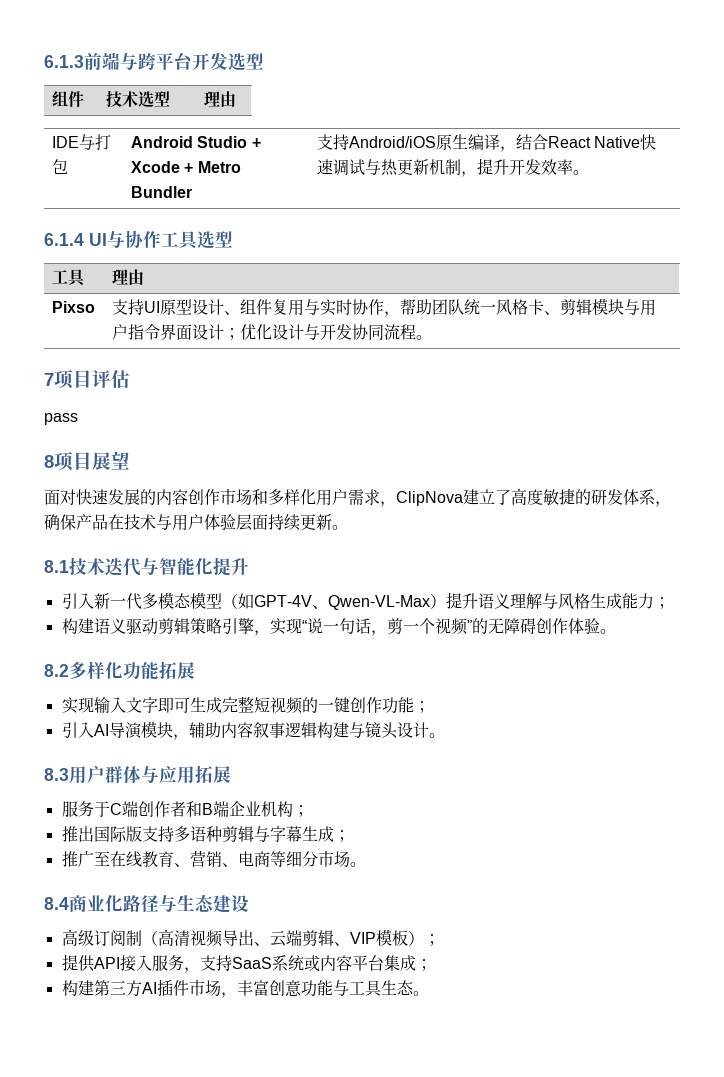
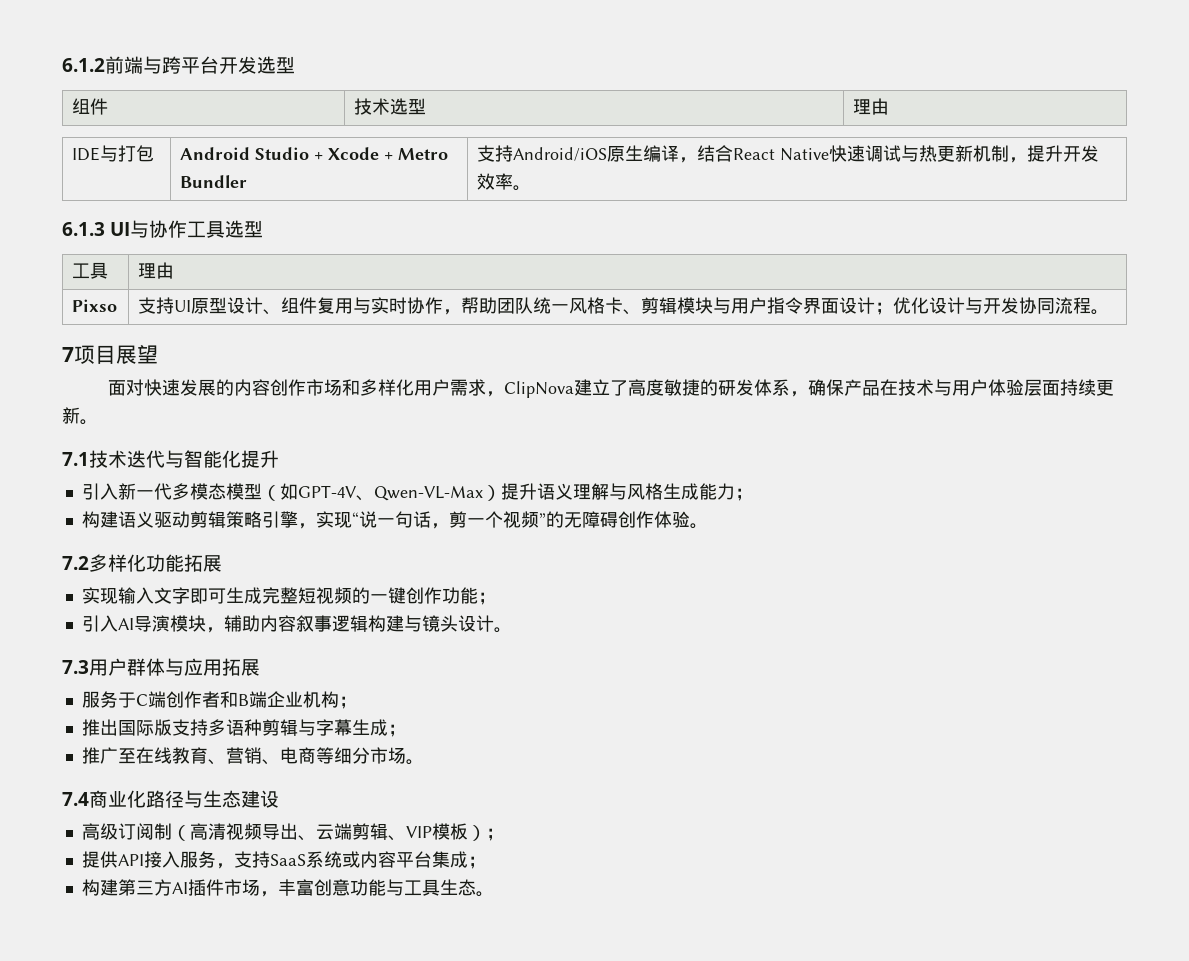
[44,55,84,68] 6.1.3 -> [62,58,105,72] 6.1.2
[44,233,84,246] 6.1.4 -> [62,222,105,236] 6.1.3
[92,370,130,388] [44,413,78,425] [44,452,92,471] 评估 // pass // 8项目 -> (116, 354) none
[44,560,69,573] 8.1 -> [62,452,89,466] 7.1
[44,664,69,677] 8.2 -> [62,556,89,570] 7.2
[44,768,69,781] 8.3 -> [62,660,89,674] 7.3
[44,897,69,910] 8.4 -> [62,792,89,806] 7.4

